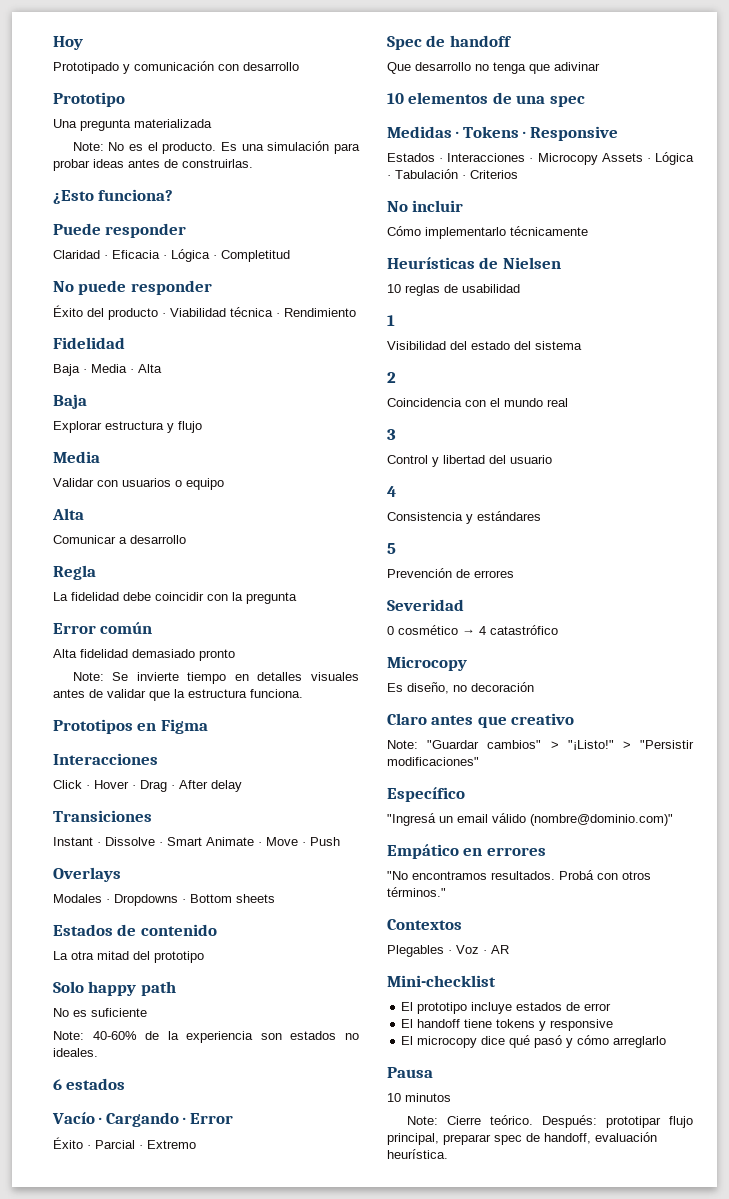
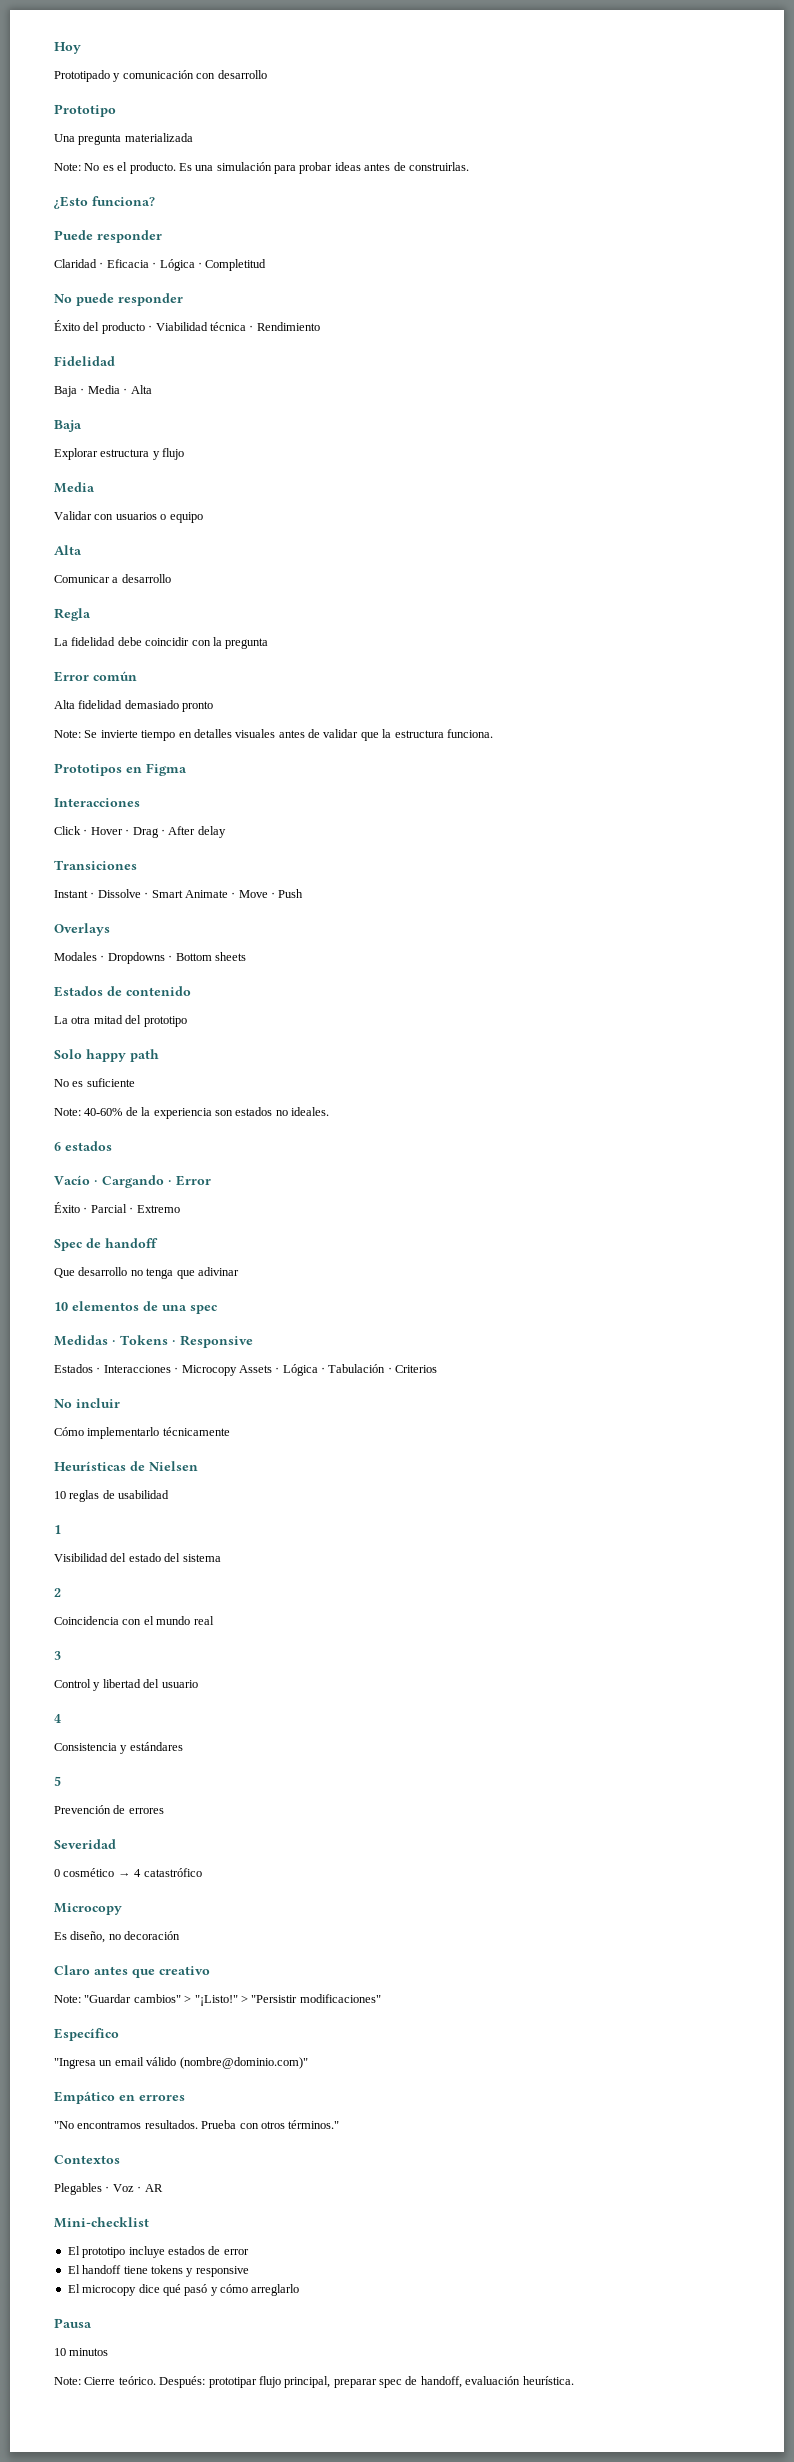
[387,813,436,826] "Ingresá -> [54,2058,96,2069] "Ingresa
[559,870,594,880] Probá -> [201,2120,237,2129] Prueba

